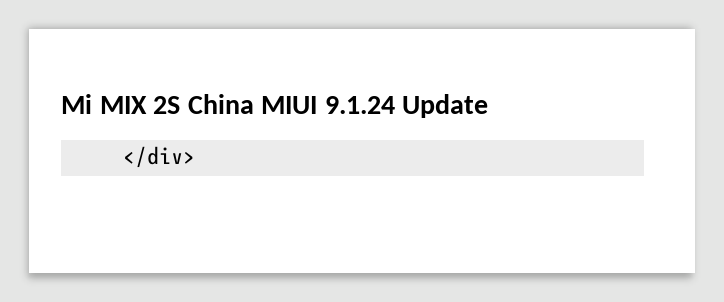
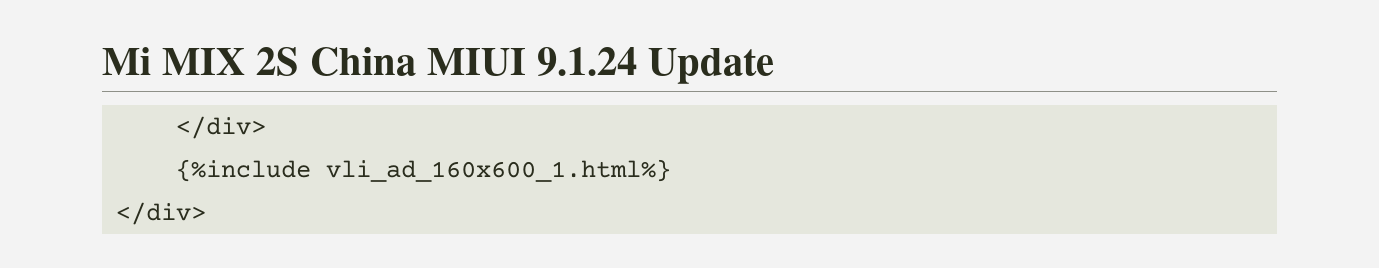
(195, 157) none -> [175,159,671,182] [115,202,206,225] // {%include vli_ad_160x600_1.html%} // </div>

